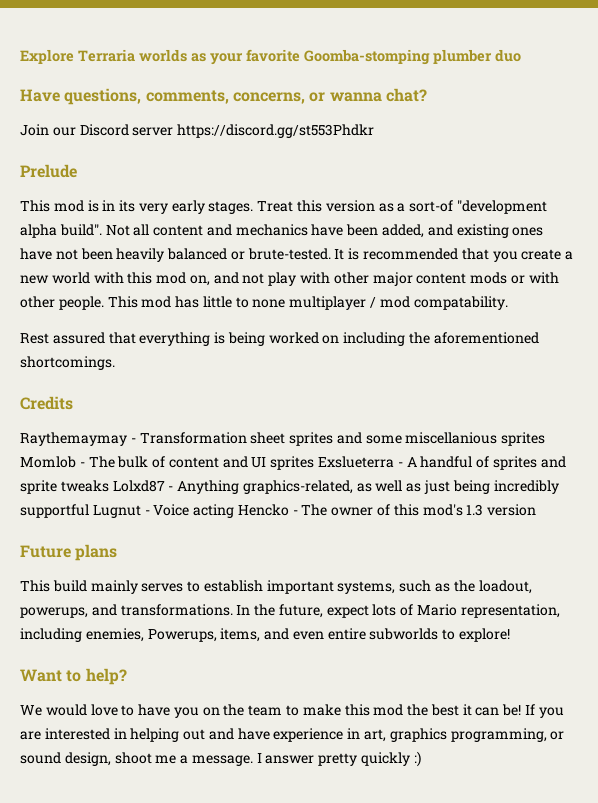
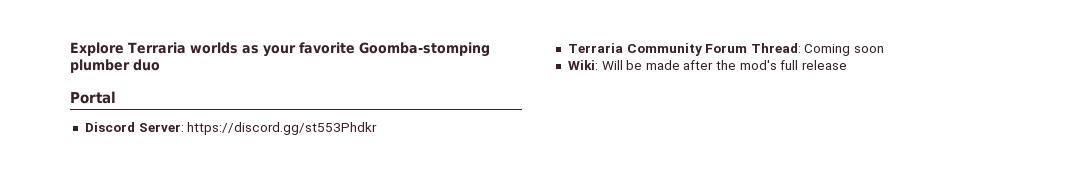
[20,88,427,105] [20,124,375,138] [20,164,77,178] [20,200,547,214] [20,224,544,238] [20,248,574,262] [20,272,559,286] [20,296,508,310] [20,332,539,346] [20,356,115,370] [20,396,73,410] [20,432,546,446] [20,456,566,470] [20,480,559,494] [20,504,537,518] [20,544,118,561] [20,580,532,594] [20,604,560,618] [20,628,511,642] [20,668,127,685] [20,704,564,718] [20,728,565,742] [20,751,421,767] Have questions, comments, concerns, or wanna chat? // Join our Discord server https://discord.gg/st553Phdkr // Prelude // This mod is in its very early stages. Treat this version as a sort-of "development alpha build". Not all content and mechanics have been added, and existing ones have not been heavily balanced or brute-tested. It is recommended that you create a new world with this mod on, and not play with other major content mods or with other people. This mod has little to none multiplayer / mod compatability. // Rest assured that everything is being worked on including the aforementioned shortcomings. // Credits // Raythemaymay - Transformation sheet sprites and some miscellanious sprites Momlob - The bulk of content and UI sprites Exslueterra - A handful of sprites and sprite tweaks Lolxd87 - Anything graphics-related, as well as just being incredibly supportful Lugnut - Voice acting Hencko - The owner of this mod's 1.3 version // Future plans // This build mainly serves to establish important systems, such as the loadout, powerups, and transformations. In the future, expect lots of Mario representation, including enemies, Powerups, items, and even entire subworlds to explore! // Want to help? // We would love to have you on the team to make this mod the best it can be! If you are interested in helping out and have experience in art, graphics programming, or sound design, shoot me a message. I answer pretty quickly :) -> [70,91,116,104] [84,122,378,135] [567,43,885,56] [567,60,848,70] Portal // Discord Server: https://discord.gg/st553Phdkr // Terraria Community Forum Thread: Coming soon // Wiki: Will be made after the mod's full release

